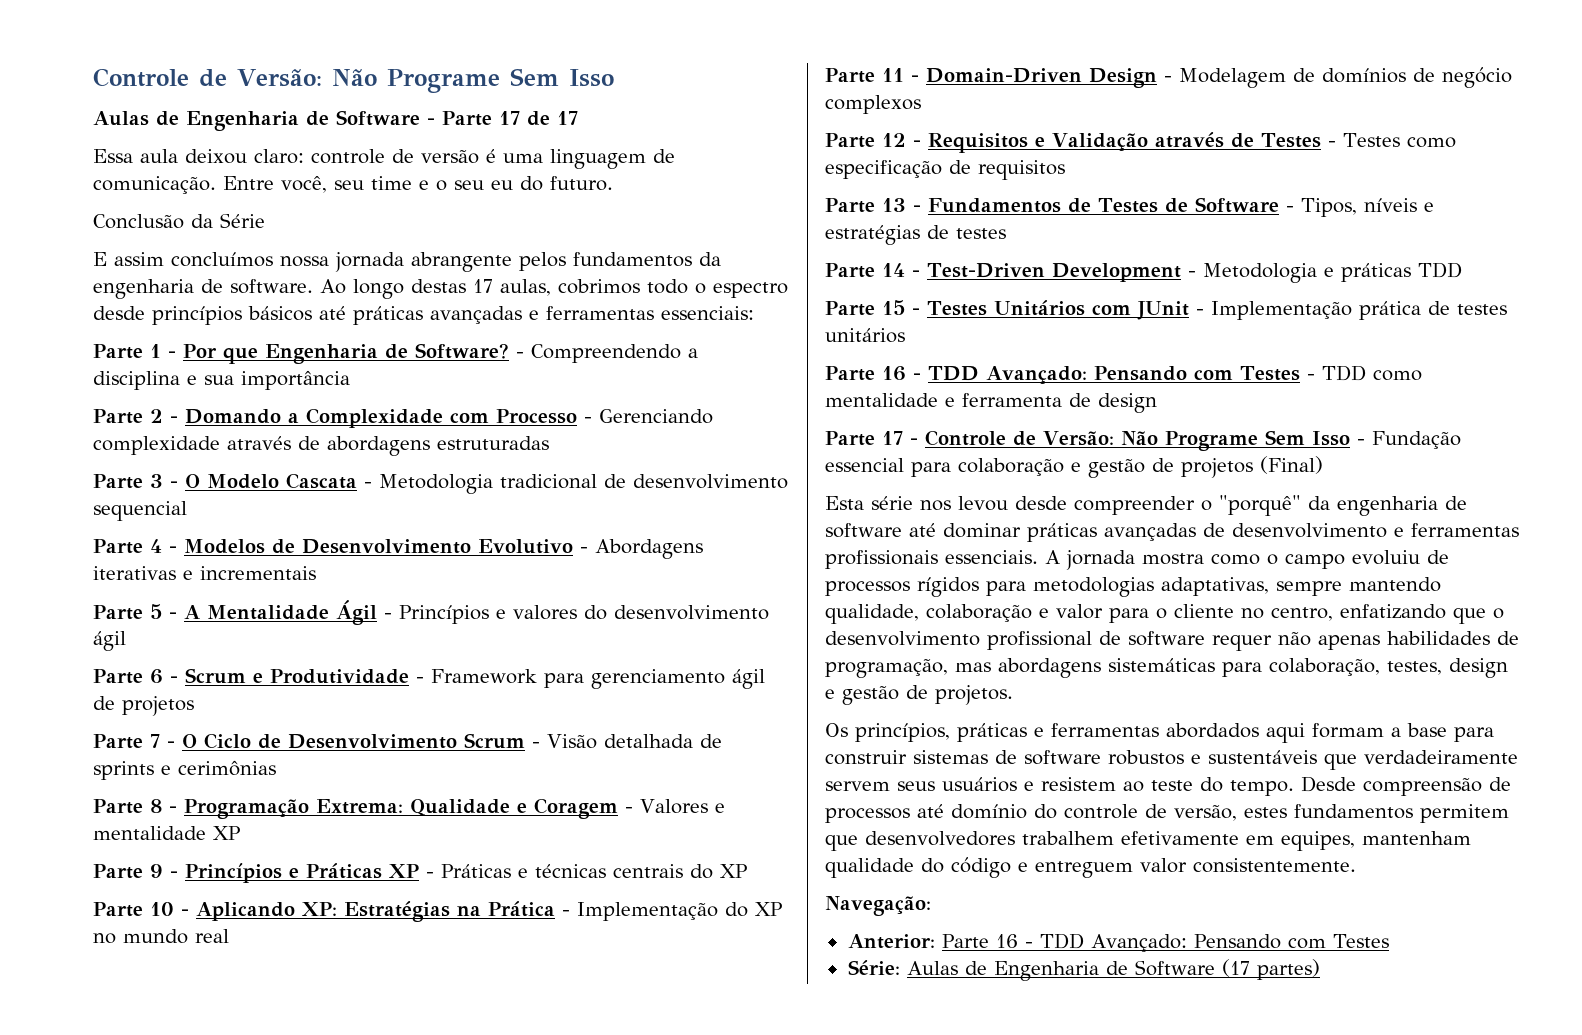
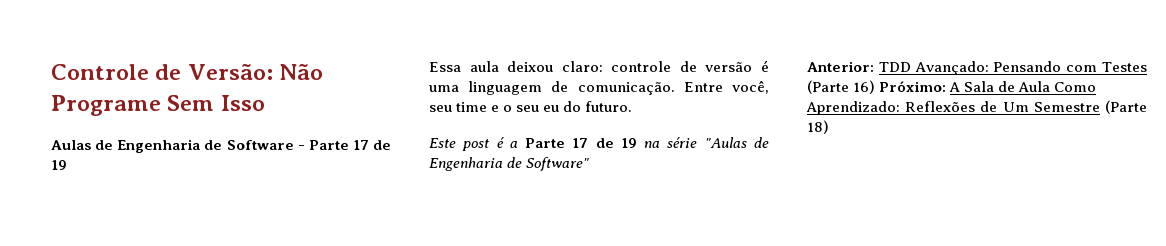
[556,111,578,125] 17 -> [51,160,67,170] 19
[93,213,265,229] [93,252,721,272] [93,279,788,299] [93,306,754,325] [93,343,698,364] [93,370,350,390] [93,408,713,428] [93,436,549,456] [93,473,788,494] [93,501,187,521] [93,539,703,559] [93,566,316,580] [93,600,769,625] [93,631,126,651] [93,668,765,689] [93,696,194,716] [93,733,722,749] [93,760,276,780] [93,798,725,819] [93,826,240,840] [93,863,747,883] [93,901,782,922] [93,929,229,944] [825,67,1512,88] [825,95,921,114] [825,132,1456,153] [825,160,1065,180] [825,197,1434,217] [825,225,1006,245] [825,262,1462,283] [825,300,1507,320] [825,328,905,343] [825,365,1422,384] [825,393,1157,413] [825,430,1461,451] [825,456,1323,478] [825,495,1467,516] [825,523,1519,542] [825,550,1449,570] [825,577,1441,597] [825,604,1504,624] [825,631,1519,651] [825,658,1508,678] [825,685,1013,705] [825,723,1494,743] [825,750,1518,770] [825,776,1511,796] [825,804,1509,823] [825,831,1471,851] [825,857,1356,878] [825,896,931,916] [847,933,1390,952] [847,959,1320,981] Conclusão da Série // E assim concluímos nossa jornada abrangente pelos fundamentos da engenharia de software. Ao longo destas 17 aulas, cobrimos todo o espectro desde princípios básicos até práticas avançadas e ferramentas essenciais: // Parte 1 - Por que Engenharia de Software? - Compreendendo a disciplina e sua importância // Parte 2 - Domando a Complexidade com Processo - Gerenciando complexidade através de abordagens estruturadas // Parte 3 - O Modelo Cascata - Metodologia tradicional de desenvolvimento sequencial // Parte 4 - Modelos de Desenvolvimento Evolutivo - Abordagens iterativas e incrementais // Parte 5 - A Mentalidade Ágil - Princípios e valores do desenvolvimento ágil // Parte 6 - Scrum e Produtividade - Framework para gerenciamento ágil de projetos // Parte 7 - O Ciclo de Desenvolvimento Scrum - Visão detalhada de sprints e cerimônias // Parte 8 - Programação Extrema: Qualidade e Coragem - Valores e mentalidade XP // Parte 9 - Princípios e Práticas XP - Práticas e técnicas centrais do XP // Parte 10 - Aplicando XP: Estratégias na Prática - Implementação do XP no mundo real // Parte 11 - Domain-Driven Design - Modelagem de domínios de negócio complexos // Parte 12 - Requisitos e Validação através de Testes - Testes como especificação de requisitos // Parte 13 - Fundamentos de Testes de Software - Tipos, níveis e estratégias de testes // Parte 14 - Test-Driven Development - Metodologia e práticas TDD // Parte 15 - Testes Unitários com JUnit - Implementação prática de testes unitários // Parte 16 - TDD Avançado: Pensando com Testes - TDD como mentalidade e ferramenta de design // Parte 17 - Controle de Versão: Não Programe Sem Isso - Fundação essencial para colaboração e gestão de projetos (Final) // Esta série nos levou desde compreender o "porquê" da engenharia de software até dominar práticas avançadas de desenvolvimento e ferramentas profissionais essenciais. A jornada mostra como o campo evoluiu de processos rígidos para metodologias adaptativas, sempre mantendo qualidade, colaboração e valor para o cliente no centro, enfatizando que o desenvolvimento profissional de software requer não apenas habilidades de programação, mas abordagens sistemáticas para colaboração, testes, design e gestão de projetos. // Os princípios, práticas e ferramentas abordados aqui formam a base para construir sistemas de software robustos e sustentáveis que verdadeiramente servem seus usuários e resistem ao teste do tempo. Desde compreensão de processos até domínio do controle de versão, estes fundamentos permitem que desenvolvedores trabalhem efetivamente em equipes, mantenham qualidade do código e entreguem valor consistentemente. // Navegação: // Anterior: Parte 16 - TDD Avançado: Pensando com Testes // Série: Aulas de Engenharia de Software (17 partes) -> [429,137,769,151] [429,157,590,171] [807,61,1148,75] [807,80,1097,94] [806,100,1147,115] [807,120,829,134] Este post é a Parte 17 de 19 na série "Aulas de Engenharia de Software" // Anterior: TDD Avançado: Pensando com Testes (Parte 16) Próximo: A Sala de Aula Como Aprendizado: Reflexões de Um Semestre (Parte 18)

